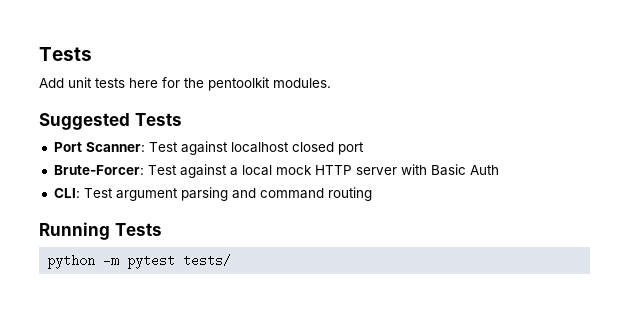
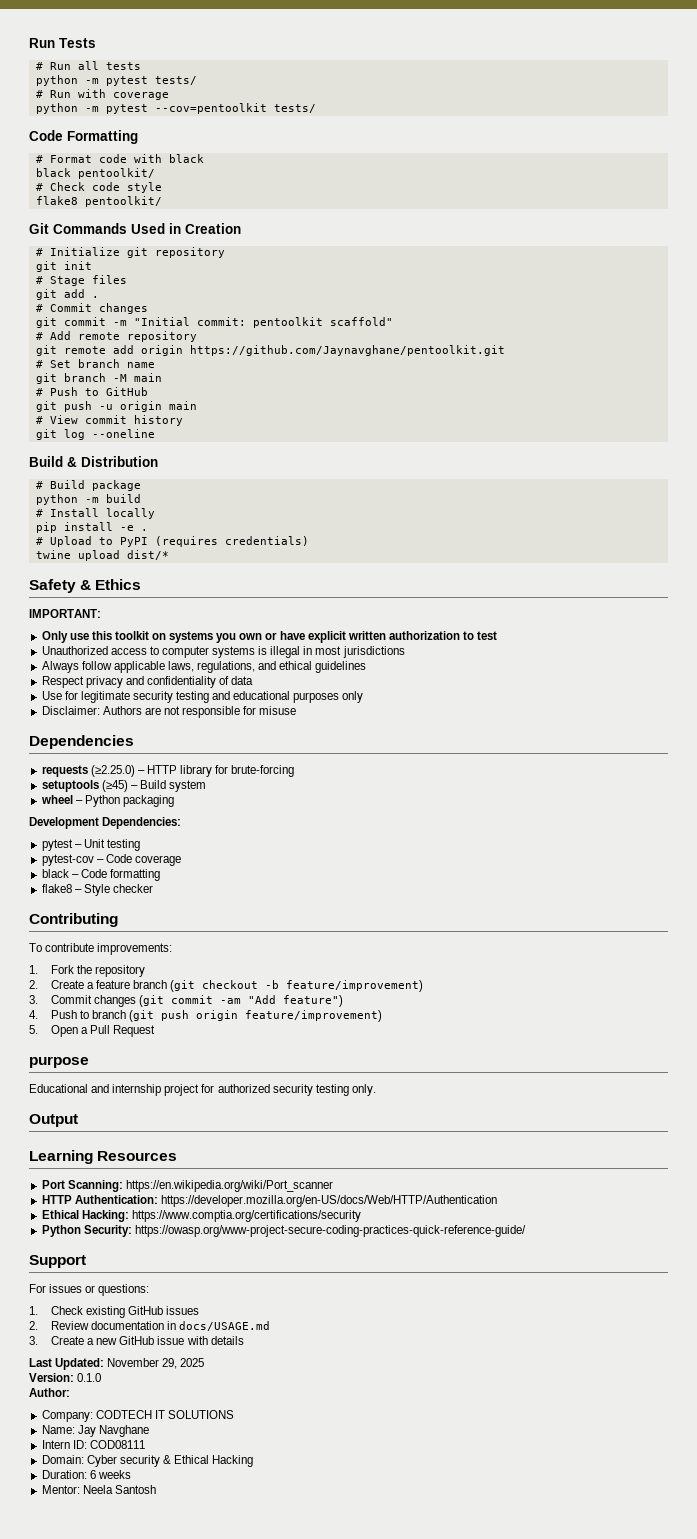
[39,47,92,61] [39,77,331,91] [39,113,182,130] [53,141,364,155] [53,164,499,178] [53,187,372,201] [39,222,162,240] [47,254,232,269] Tests // Add unit tests here for the pentoolkit modules. // Suggested Tests // Port Scanner: Test against localhost closed port // Brute-Forcer: Test against a local mock HTTP server with Basic Auth // CLI: Test argument parsing and command routing // Running Tests // python -m pytest tests/ -> [29,38,96,48] [35,61,141,70] [35,75,197,86] [35,89,169,100] [35,103,316,114] [29,130,138,144] [35,154,204,163] [35,168,155,179] [35,182,162,193] [35,196,162,207] [29,223,241,234] [35,247,225,258] [35,261,92,272] [35,275,127,286] [35,289,99,300] [35,303,148,314] [35,317,393,328] [35,331,197,342] [35,345,505,356] [35,359,155,368] [35,373,162,384] [35,387,148,396] [35,401,197,412] [35,415,183,426] [35,429,155,440] [29,456,158,467] [35,480,141,491] [35,494,141,505] [35,508,155,519] [35,522,148,533] [35,536,309,547] [35,550,169,561] [29,579,142,593] [29,609,101,618] [41,631,498,643] [41,646,405,658] [41,661,367,673] [41,676,254,688] [41,691,364,703] [41,706,297,718] [29,735,134,749] [41,765,295,777] [41,780,207,792] [40,795,174,807] [29,817,182,829] [41,839,140,851] [41,854,181,866] [41,869,160,881] [41,884,153,896] [29,913,118,927] [29,943,173,955] [29,965,146,977] [29,980,424,992] [29,995,344,1007] [29,1010,383,1022] [29,1025,156,1037] [29,1056,89,1068] [29,1084,376,1096] [29,1114,78,1127] [29,1150,178,1164] [41,1180,333,1192] [41,1195,497,1207] [41,1210,361,1222] [41,1225,526,1237] [29,1255,86,1268] [29,1284,150,1296] [29,1306,200,1318] [29,1321,271,1331] [29,1336,244,1345] [29,1358,205,1370] [29,1373,102,1382] [29,1388,70,1397] [41,1410,234,1422] [41,1425,149,1437] [41,1440,145,1449] [41,1455,254,1467] [41,1470,131,1479] [41,1485,156,1494] Run Tests // # Run all tests // python -m pytest tests/ // # Run with coverage // python -m pytest --cov=pentoolkit tests/ // Code Formatting // # Format code with black // black pentoolkit/ // # Check code style // flake8 pentoolkit/ // Git Commands Used in Creation // # Initialize git repository // git init // # Stage files // git add . // # Commit changes // git commit -m "Initial commit: pentoolkit scaffold" // # Add remote repository // git remote add origin https://github.com/Jaynavghane/pentoolkit.git // # Set branch name // git branch -M main // # Push to GitHub // git push -u origin main // # View commit history // git log --oneline // Build & Distribution // # Build package // python -m build // # Install locally // pip install -e . // # Upload to PyPI (requires credentials) // twine upload dist/* // Safety & Ethics // IMPORTANT: // Only use this toolkit on systems you own or have explicit written authorization to test // Unauthorized access to computer systems is illegal in most jurisdictions // Always follow applicable laws, regulations, and ethical guidelines // Respect privacy and confidentiality of data // Use for legitimate security testing and educational purposes only // Disclaimer: Authors are not responsible for misuse // Dependencies // requests (≥2.25.0) – HTTP library for brute-forcing // setuptools (≥45) – Build system // wheel – Python packaging // Development Dependencies: // pytest – Unit testing // pytest-cov – Code coverage // black – Code formatting // flake8 – Style checker // Contributing // To contribute improvements: // 1. Fork the repository // 2. Create a feature branch (git checkout -b feature/improvement) // 3. Commit changes (git commit -am "Add feature") // 4. Push to branch (git push origin feature/improvement) // 5. Open a Pull Request // purpose // Educational and internship project for authorized security testing only. // Output // Learning Resources // Port Scanning: https://en.wikipedia.org/wiki/Port_scanner // HTTP Authentication: https://developer.mozilla.org/en-US/docs/Web/HTTP/Authentication // Ethical Hacking: https://www.comptia.org/certifications/security // Python Security: https://owasp.org/www-project-secure-coding-practices-quick-reference-guide/ // Support // For issues or questions: // 1. Check existing GitHub issues // 2. Review documentation in docs/USAGE.md // 3. Create a new GitHub issue with details // Last Updated: November 29, 2025 // Version: 0.1.0 // Author: // Company: CODTECH IT SOLUTIONS // Name: Jay Navghane // Intern ID: COD08111 // Domain: Cyber security & Ethical Hacking // Duration: 6 weeks // Mentor: Neela Santosh

